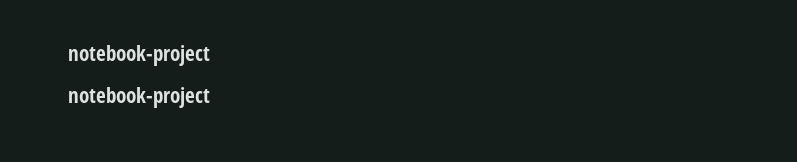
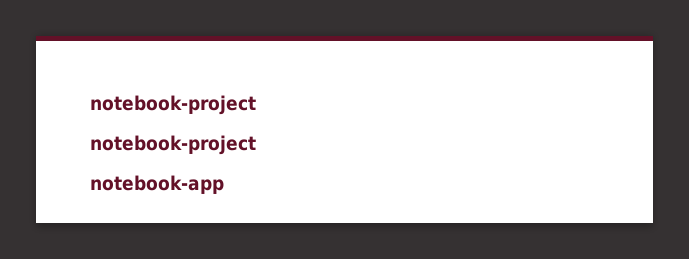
(210, 97) none -> [90,175,224,194] // notebook-app

